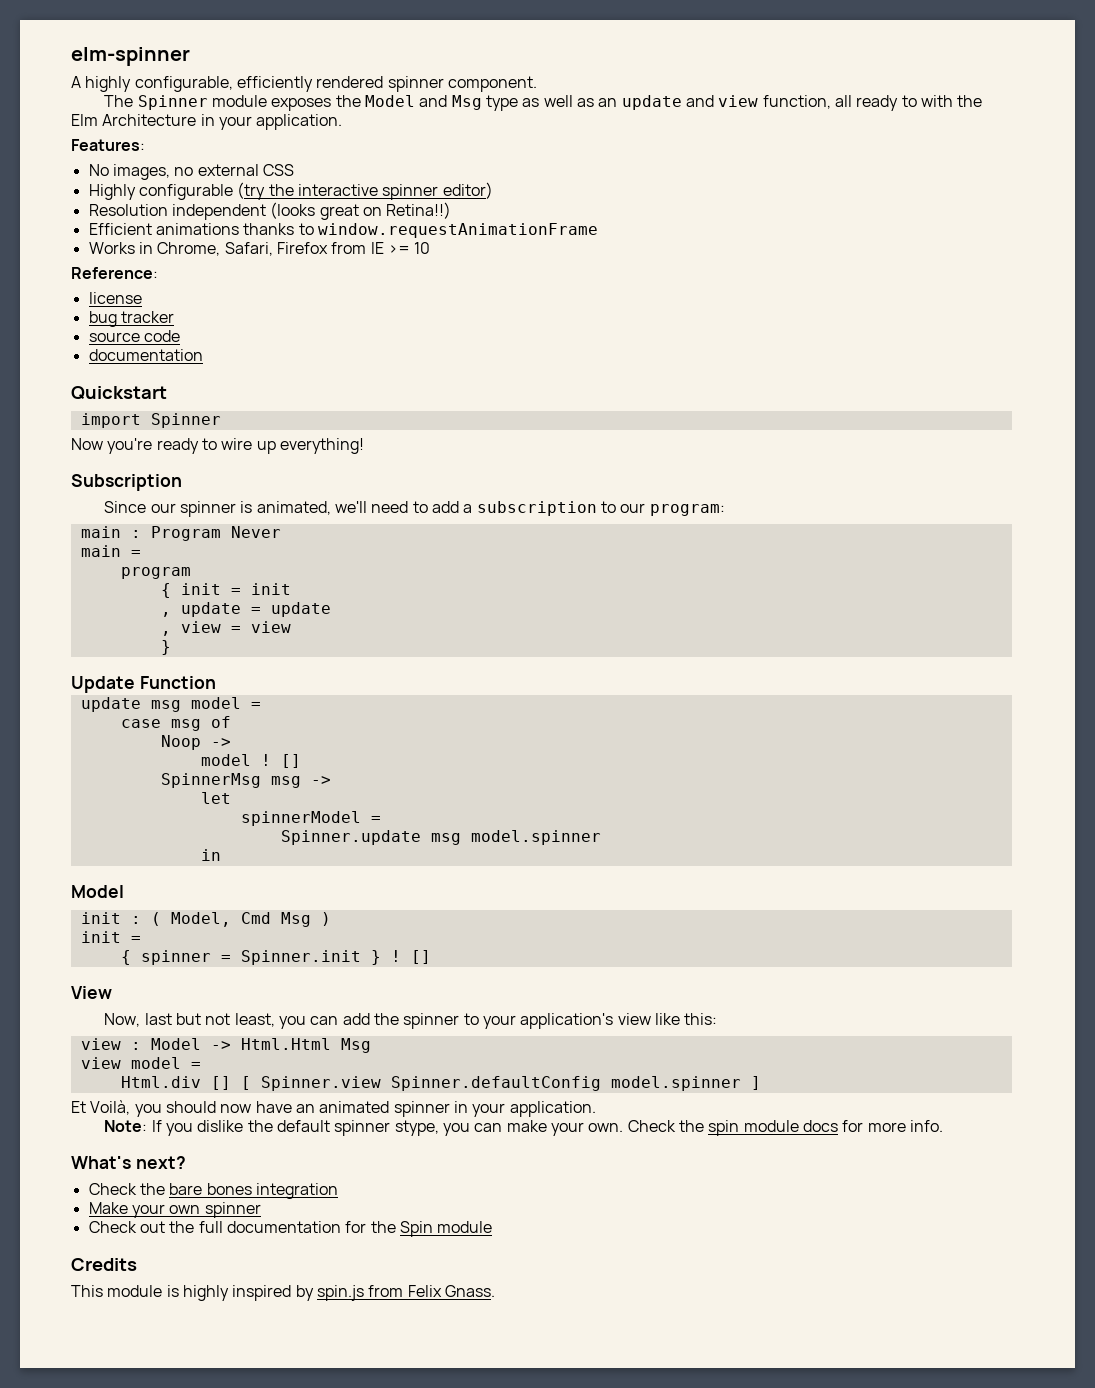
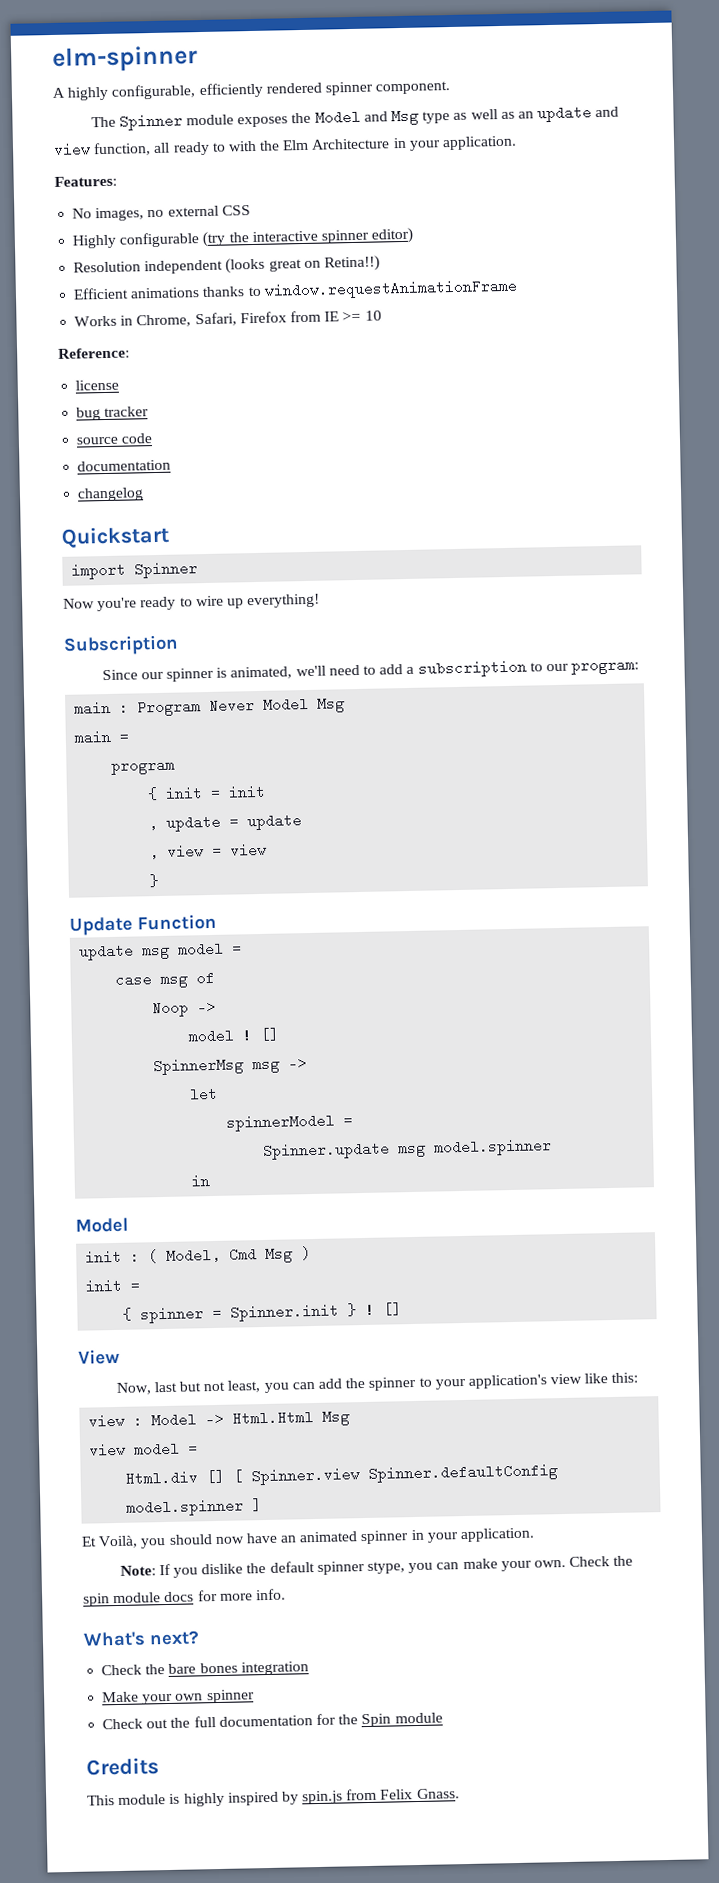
(203, 355) none -> [77,487,145,502] // changelog
(281, 532) none -> [263,696,346,713] Model Msg

